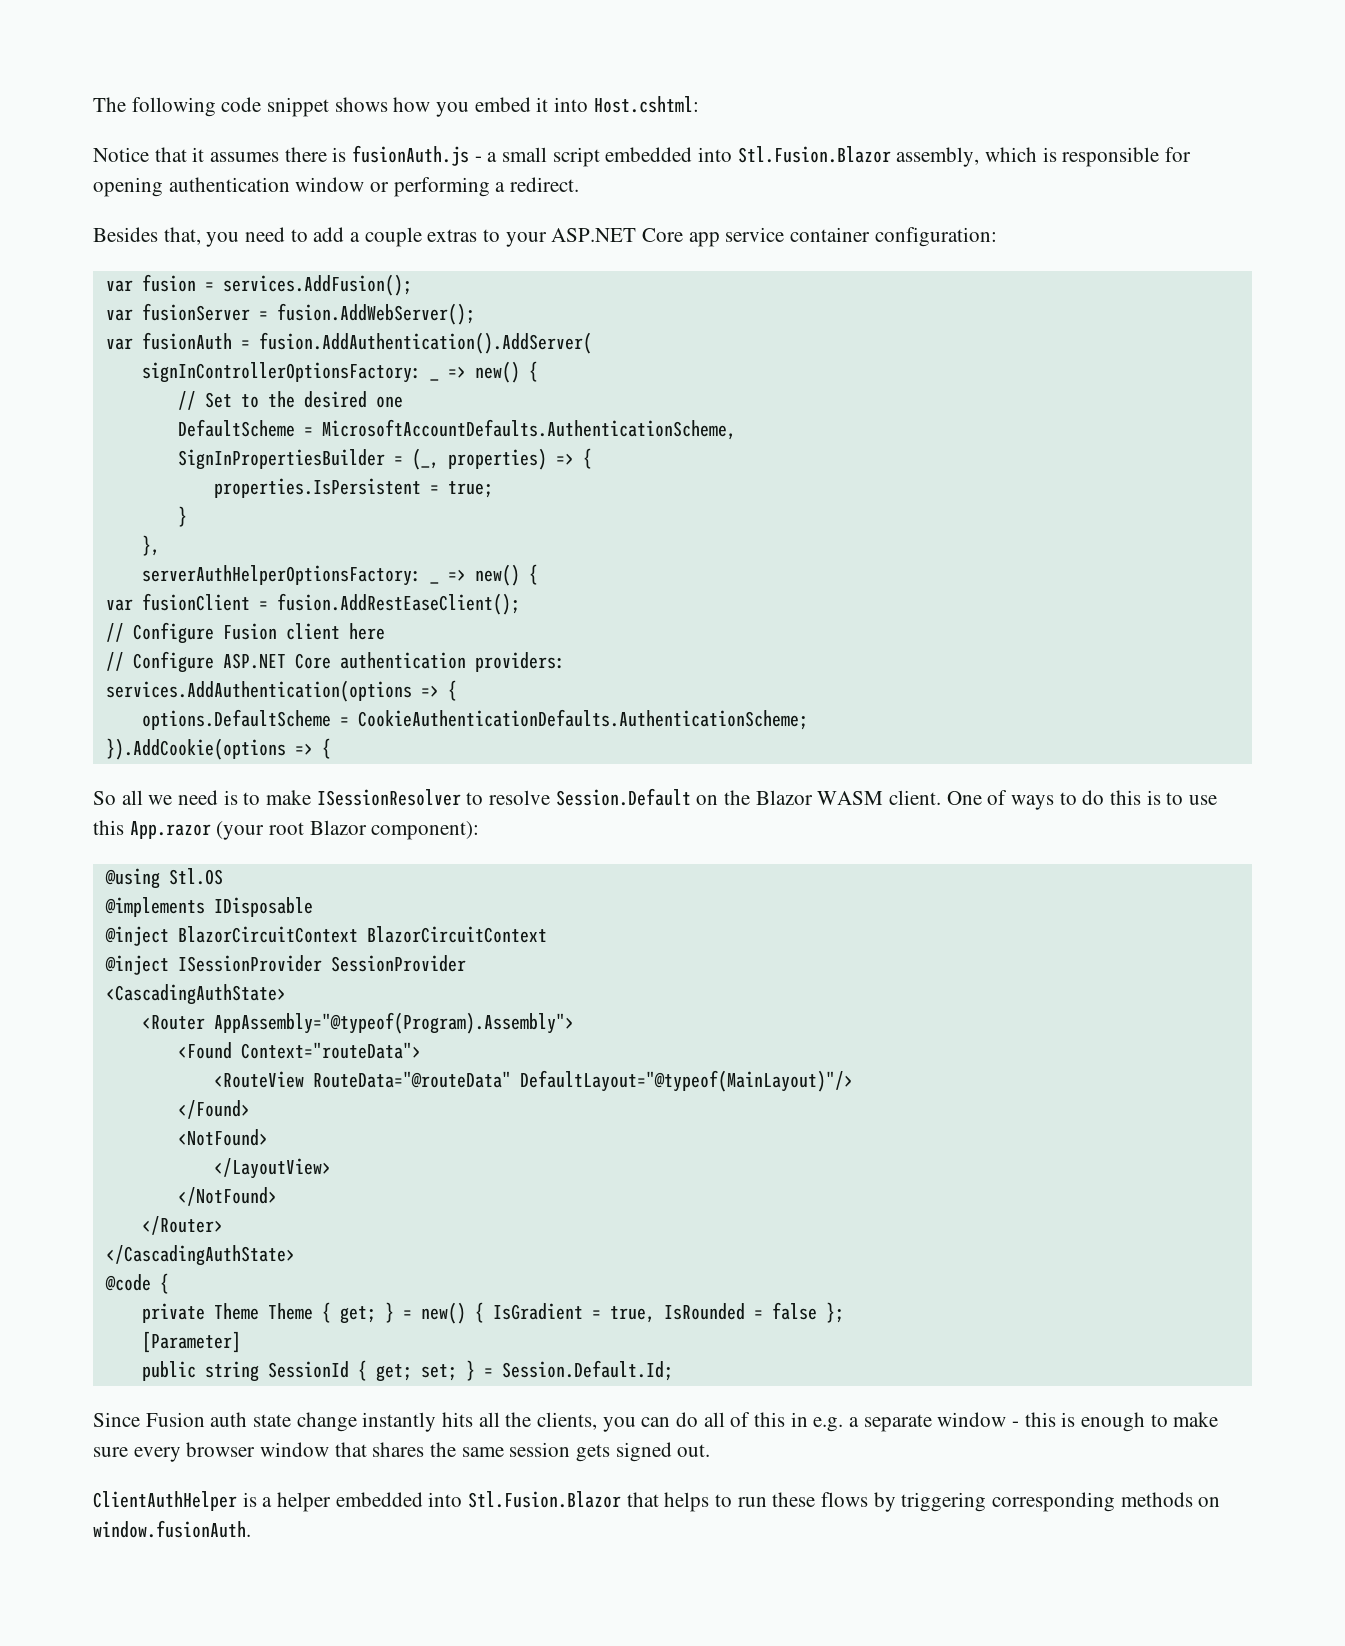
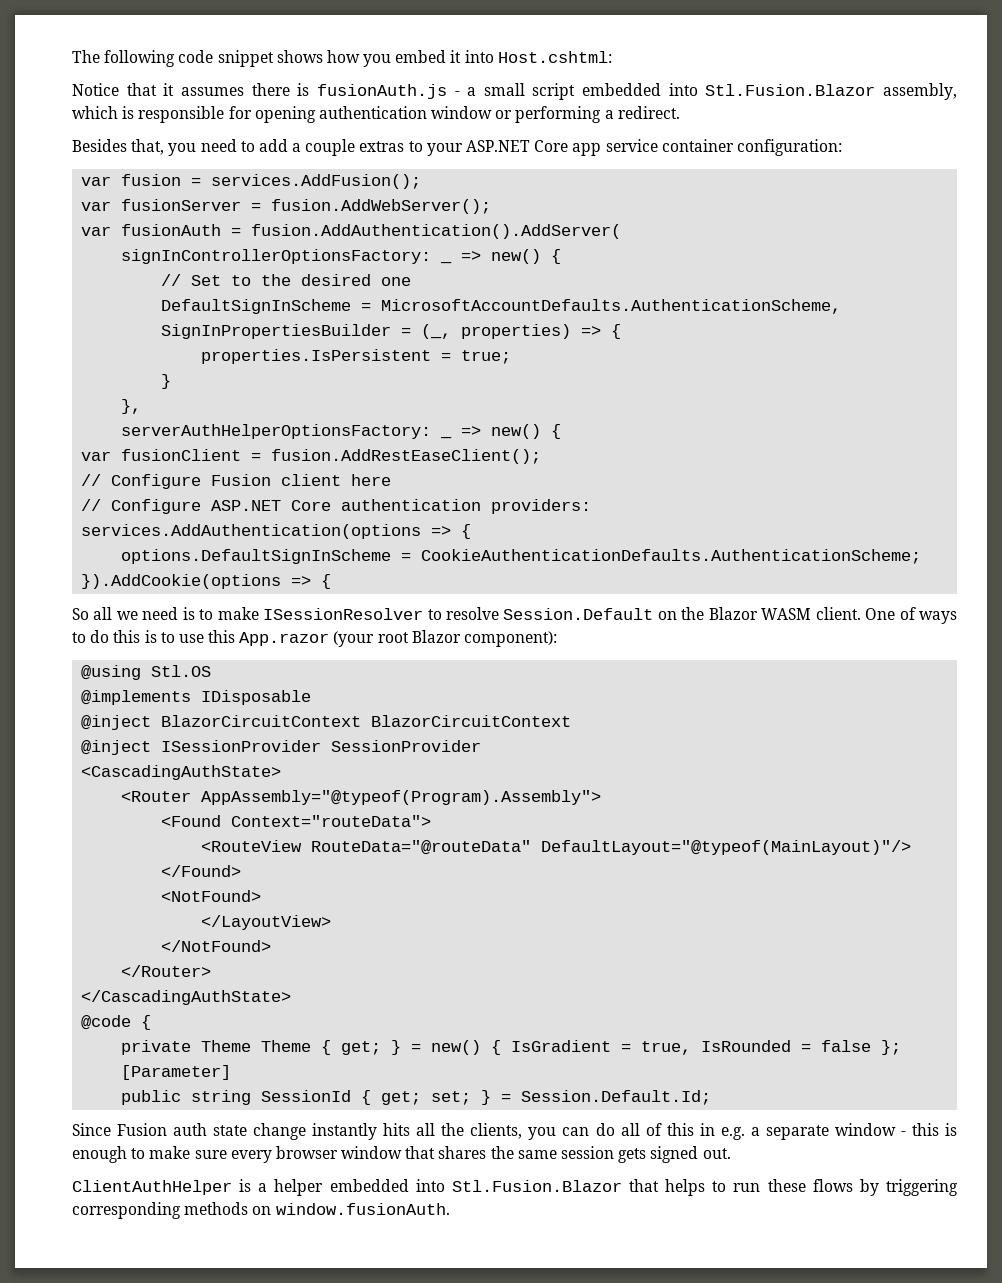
[177,419,295,437] DefaultScheme -> [161,299,352,314] DefaultSignInScheme
[141,709,331,730] options.DefaultScheme -> [121,549,392,564] options.DefaultSignInScheme

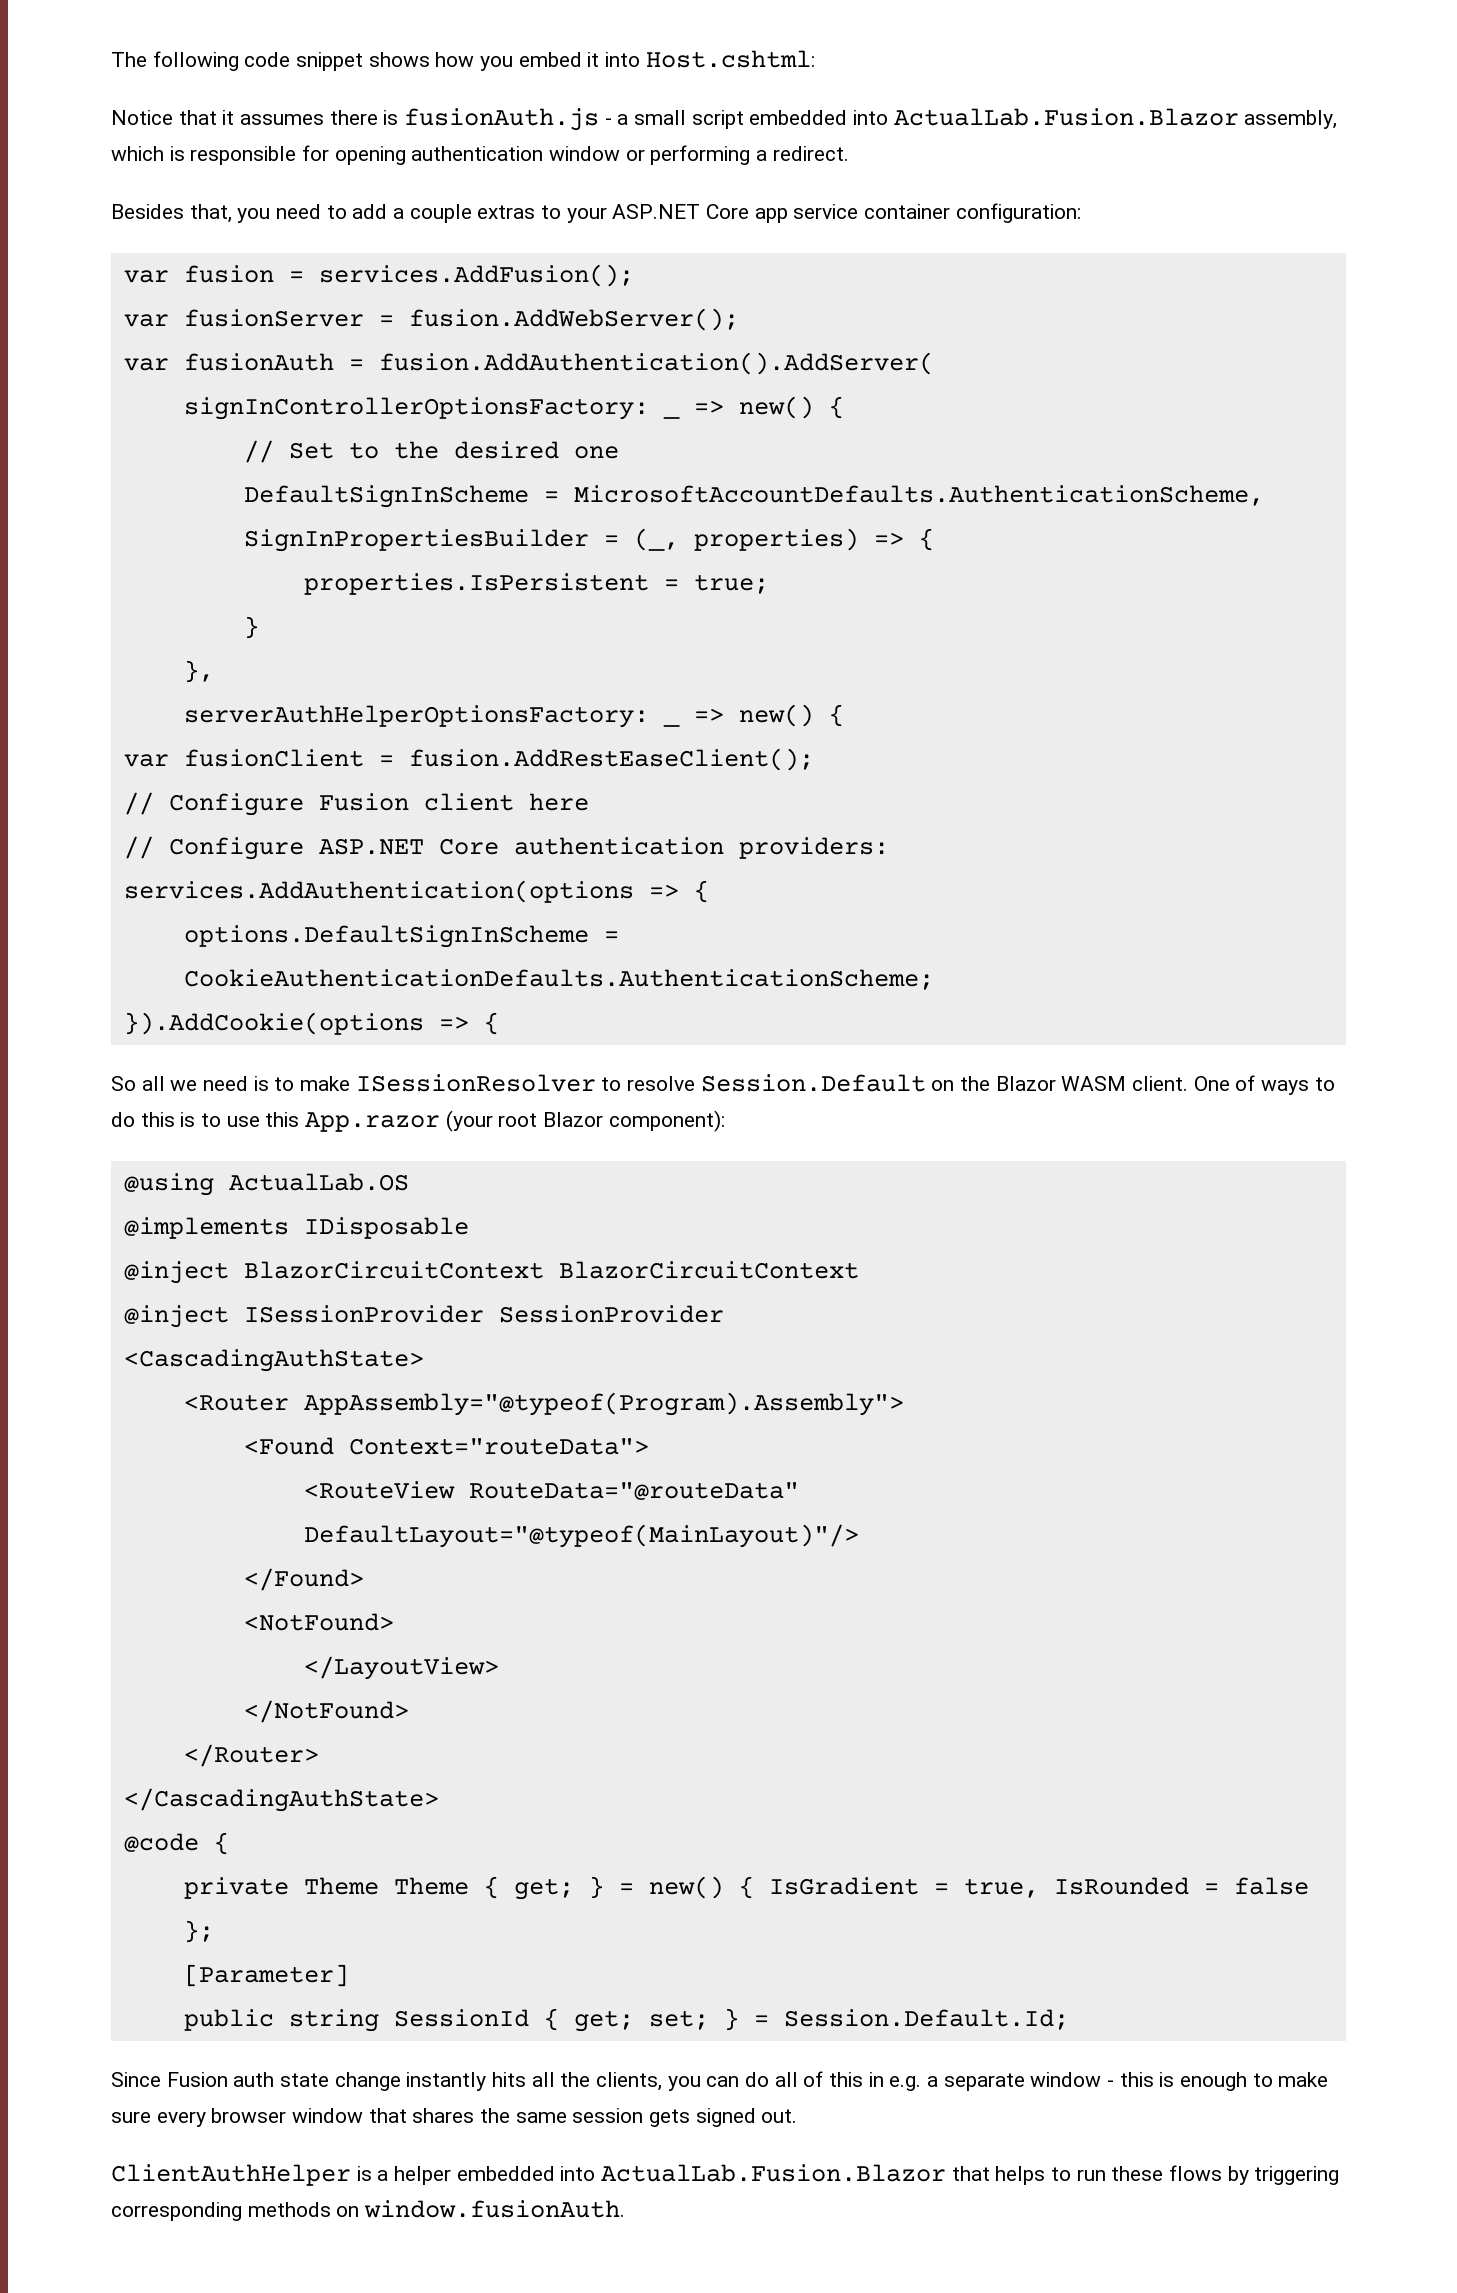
[705,84,876,96] Stl.Fusion.Blazor -> [893,108,1239,126] ActualLab.Fusion.Blazor
[151,665,212,677] Stl.OS -> [228,1173,409,1191] ActualLab.OS
[451,1180,622,1192] Stl.Fusion.Blazor -> [601,2164,947,2182] ActualLab.Fusion.Blazor

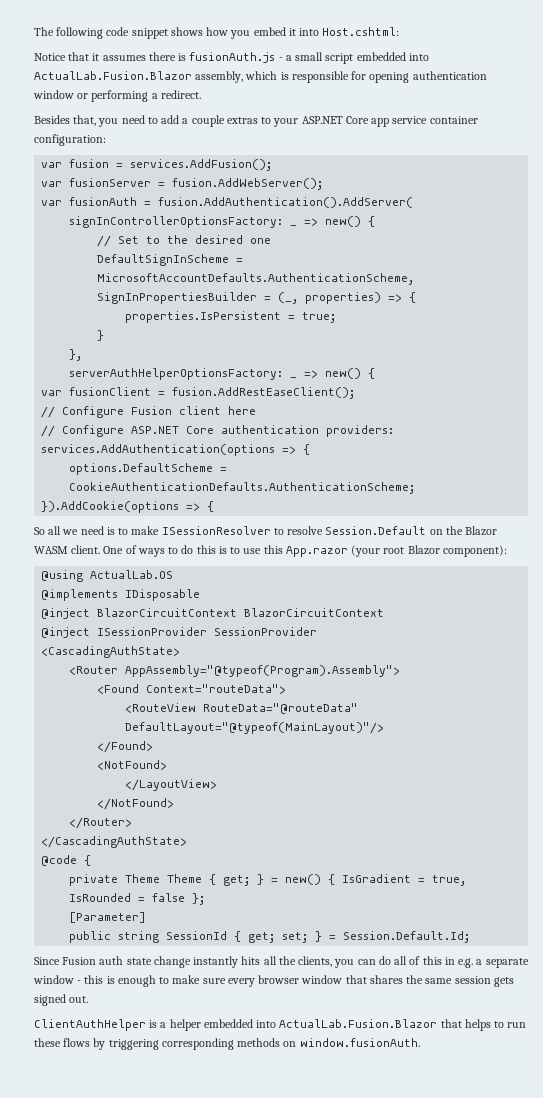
[183,925,589,948] options.DefaultSignInScheme -> [69,463,214,475] options.DefaultScheme

